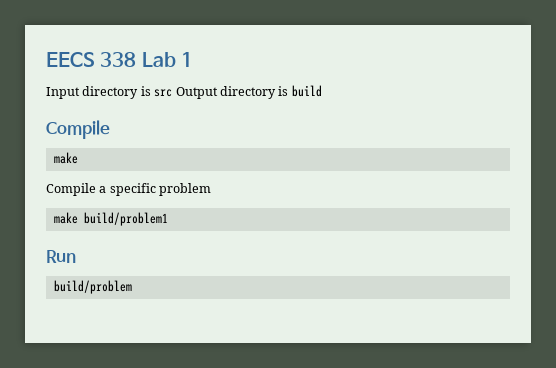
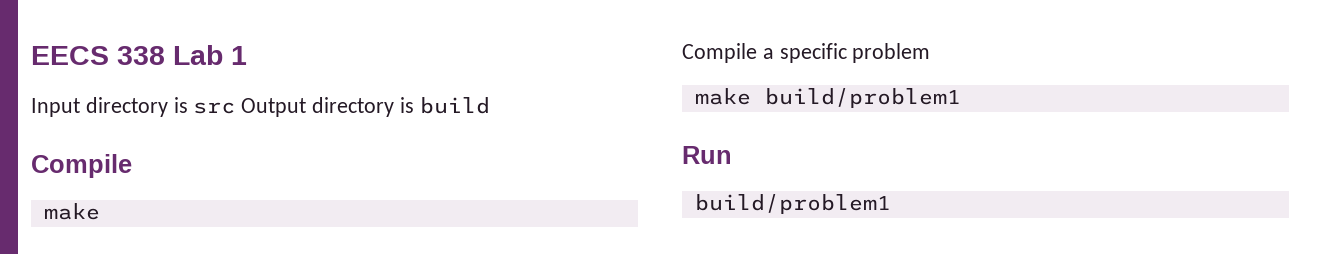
[53,280,132,294] build/problem -> [694,194,891,214] build/problem1

